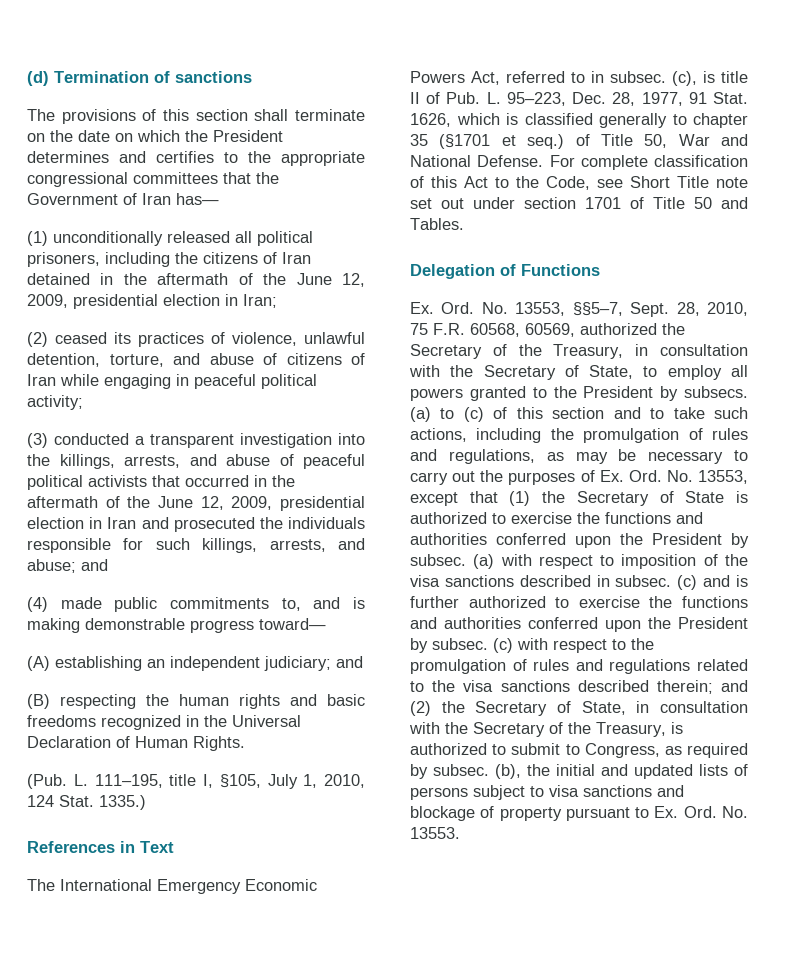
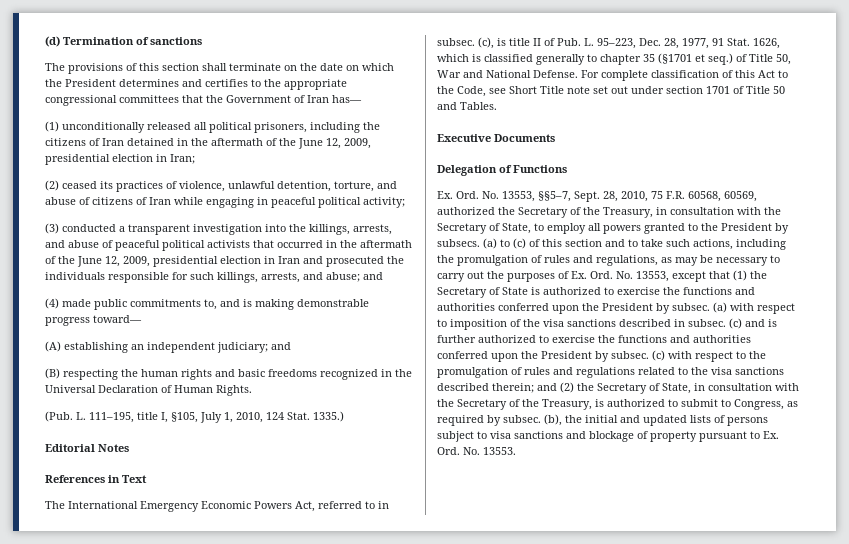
(146, 802) none -> [45,444,129,452] // Editorial Notes
(464, 224) none -> [437,134,555,142] // Executive Documents

